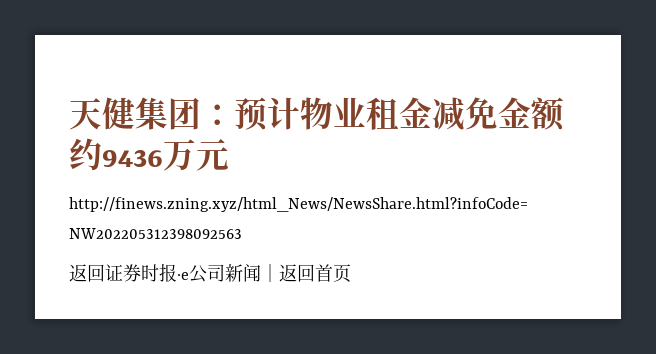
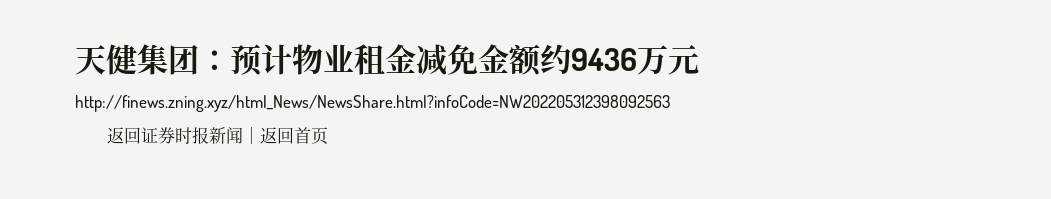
[177,264,225,283] ·e公司 -> (209, 135) none

